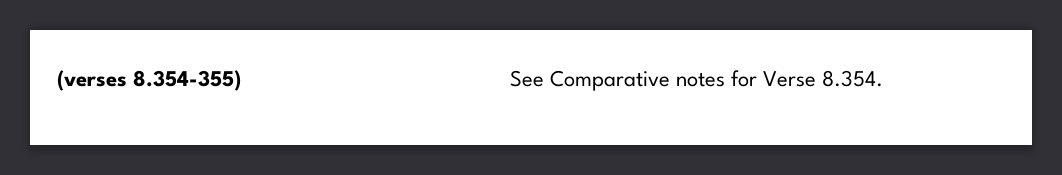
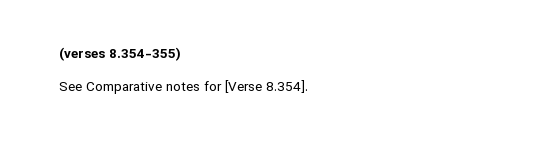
[763,70,884,87] Verse 8.354. -> [225,80,308,93] [Verse 8.354].

